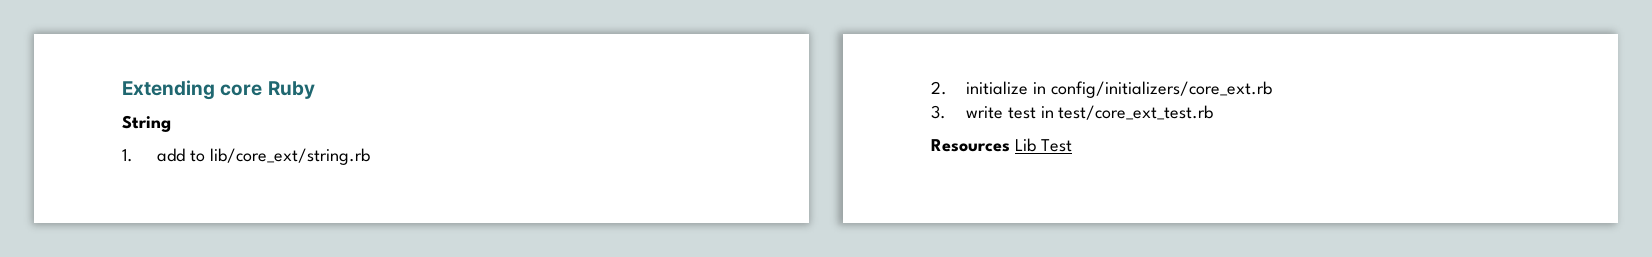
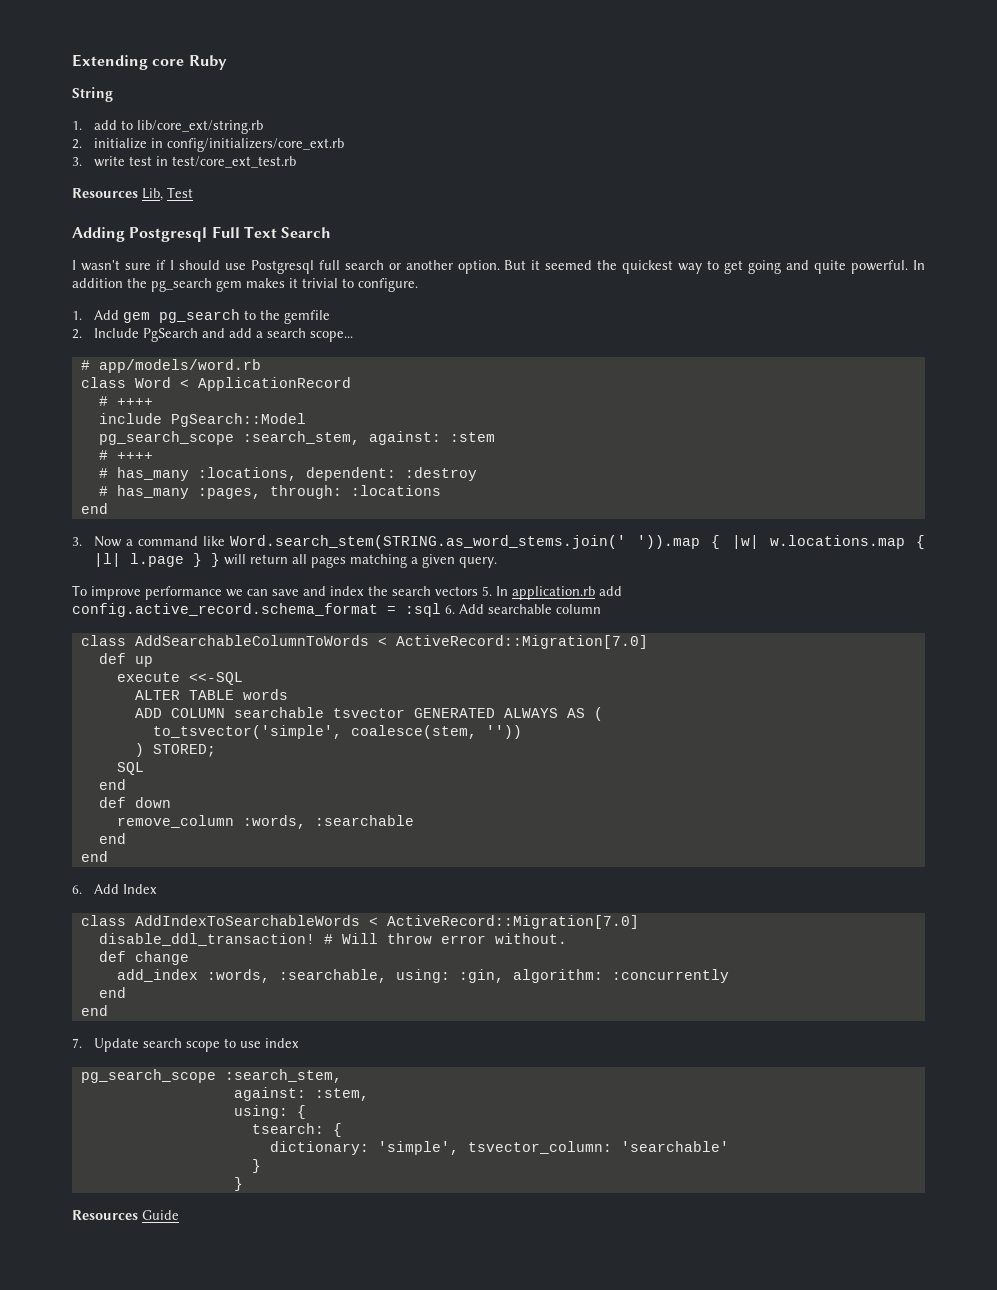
[1014,138,1036,152] Lib -> [142,188,163,201] Lib,
(1072, 145) none -> [72,226,332,242] [72,260,926,274] [72,278,418,292] [72,309,331,324] [72,328,354,342] [80,359,261,373] [80,377,351,391] [98,396,153,406] [98,413,306,427] [98,431,495,445] [98,450,153,460] [98,467,477,481] [98,485,441,499] [80,503,108,514] [72,535,925,549] [94,553,498,568] [72,585,622,600] [72,603,601,617] [80,635,648,649] [98,653,153,667] [116,672,243,685] [134,689,288,700] [134,707,603,721] [152,725,522,739] [134,743,216,757] [116,762,144,775] [98,779,126,790] [98,797,171,808] [116,815,414,829] [98,833,126,844] [80,851,108,862] [72,884,158,894] [80,915,639,929] [98,933,567,946] [98,951,189,965] [116,969,729,983] [98,987,126,998] [80,1005,108,1016] [72,1038,300,1052] [80,1069,342,1083] [233,1087,369,1101] [233,1105,306,1119] [251,1123,342,1137] [269,1141,729,1155] [251,1159,261,1173] [233,1177,243,1191] [72,1210,179,1220] // Adding Postgresql Full Text Search // I wasn't sure if I should use Postgresql full search or another option. But it seemed the quickest way to get going and quite powerful. In addition the pg_search gem makes it trivial to configure. // 1. Add gem pg_search to the gemfile // 2. Include PgSearch and add a search scope... // # app/models/word.rb // class Word < ApplicationRecord // # ++++ // include PgSearch::Model // pg_search_scope :search_stem, against: :stem // # ++++ // # has_many :locations, dependent: :destroy // # has_many :pages, through: :locations // end // 3. Now a command like Word.search_stem(STRING.as_word_stems.join(' ')).map { |w| w.locations.map { |l| l.page } } will return all pages matching a given query. // To improve performance we can save and index the search vectors 5. In application.rb add config.active_record.schema_format = :sql 6. Add searchable column // class AddSearchableColumnToWords < ActiveRecord::Migration[7.0] // def up // execute <<-SQL // ALTER TABLE words // ADD COLUMN searchable tsvector GENERATED ALWAYS AS ( // to_tsvector('simple', coalesce(stem, '')) // ) STORED; // SQL // end // def down // remove_column :words, :searchable // end // end // 6. Add Index // class AddIndexToSearchableWords < ActiveRecord::Migration[7.0] // disable_ddl_transaction! # Will throw error without. // def change // add_index :words, :searchable, using: :gin, algorithm: :concurrently // end // end // 7. Update search scope to use index // pg_search_scope :search_stem, // against: :stem, // using: { // tsearch: { // dictionary: 'simple', tsvector_column: 'searchable' // } // } // Resources Guide

